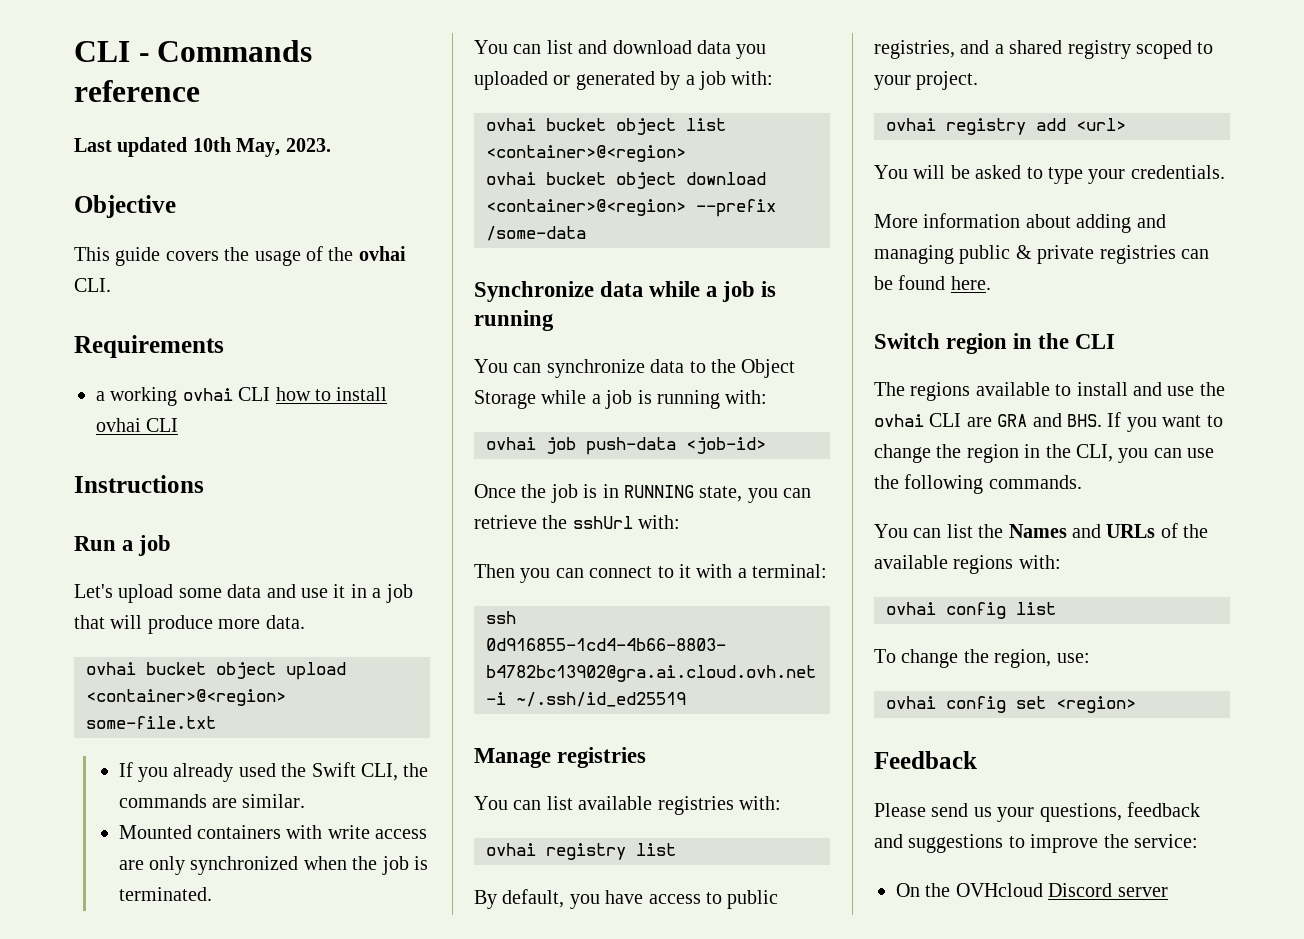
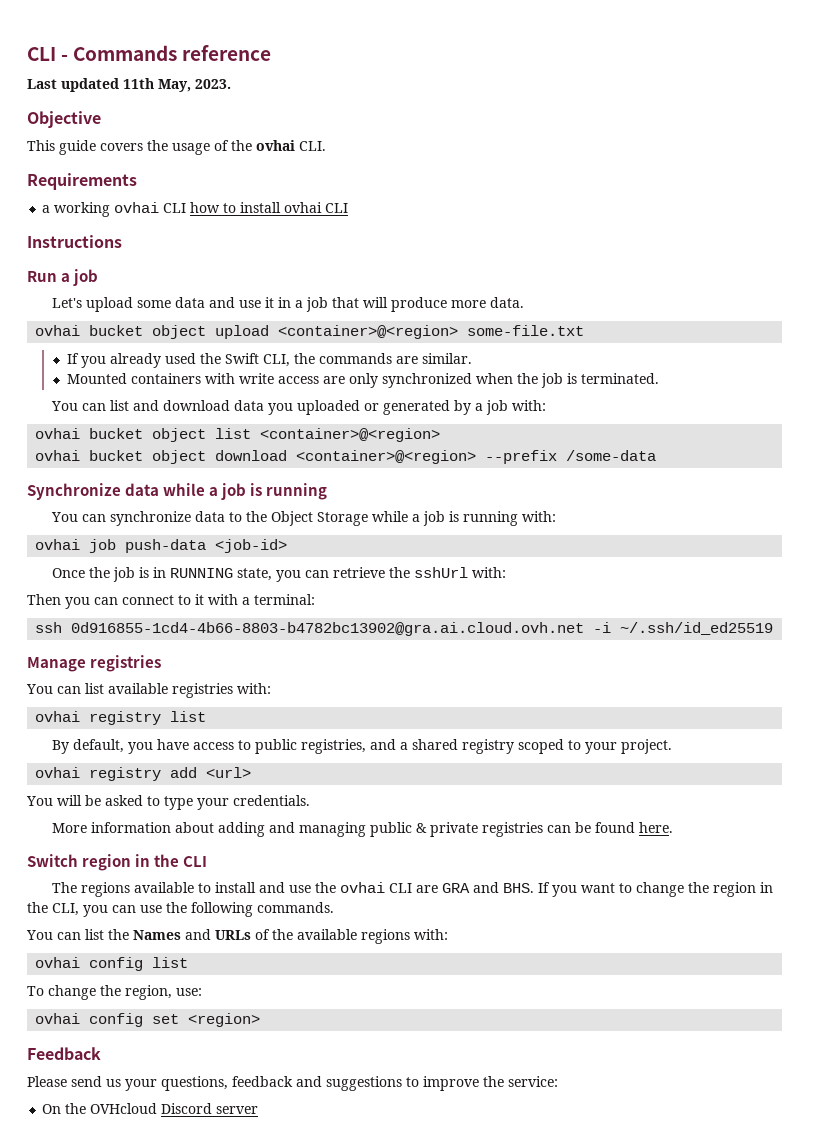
[192,137,231,152] 10th -> [123,78,154,89] 11th

